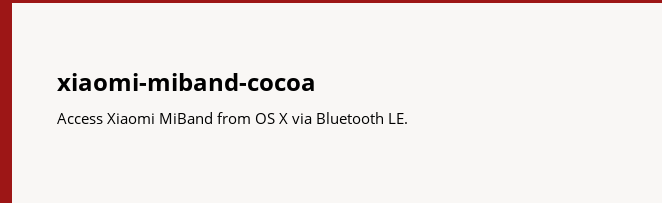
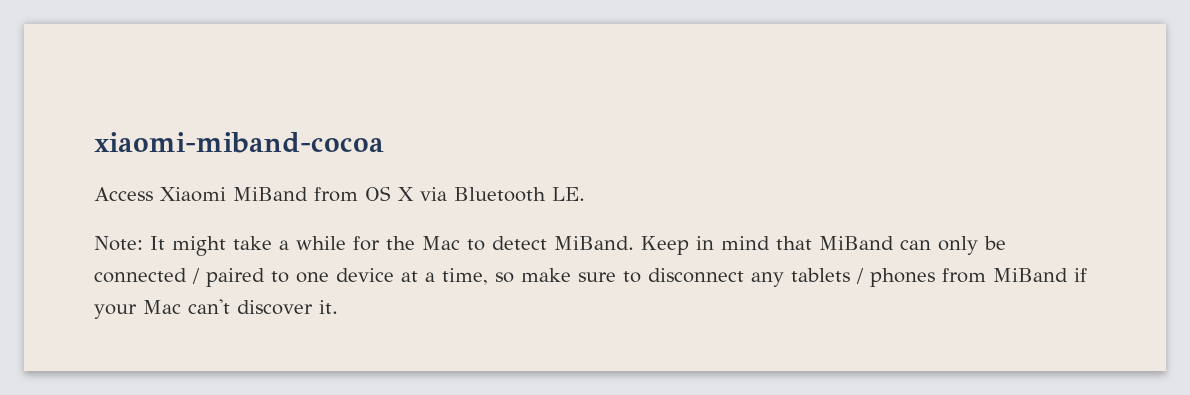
(409, 118) none -> [94,236,1006,256] [94,268,1087,287] [94,299,338,319] // Note: It might take a while for the Mac to detect MiBand. Keep in mind that MiBand can only be connected / paired to one device at a time, so make sure to disconnect any tablets / phones from MiBand if your Mac can't discover it.

